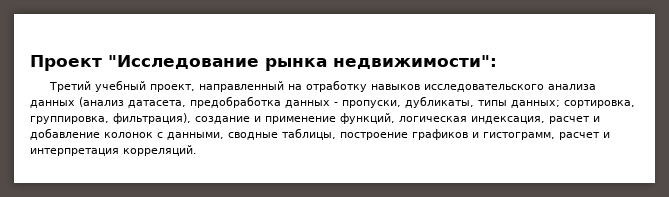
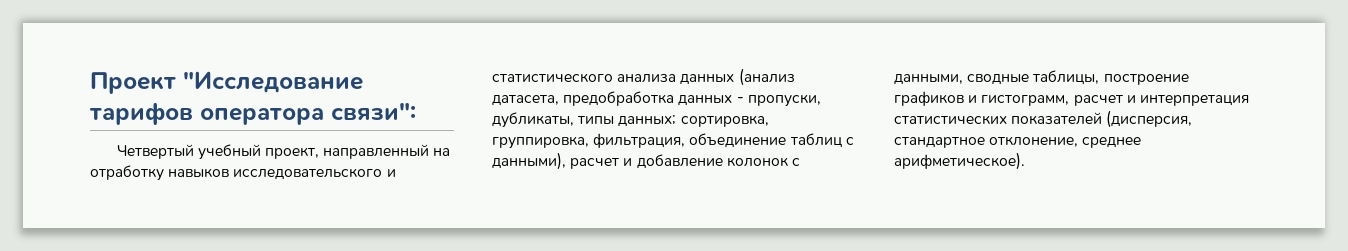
[265,55,497,71] [49,81,92,92] рынка недвижимости": // Третий -> [89,102,416,125] [116,144,194,159] тарифов оператора связи": // Четвертый
(545, 88) none -> [386,169,396,177] [492,73,613,83] и статистического
[113,113,545,124] фильтрация), создание и применение функций, логическая индексация, -> [593,133,854,148] [492,152,566,170] фильтрация, объединение таблиц с данными),
[123,145,197,156] корреляций. -> [894,110,1193,128] [894,136,1142,148] [894,152,1025,170] статистических показателей (дисперсия, стандартное отклонение, среднее арифметическое).

